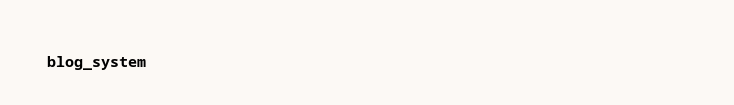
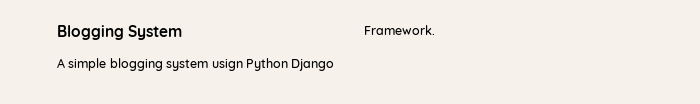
[47,56,146,70] blog_system -> [57,25,183,40] [57,58,335,71] [364,25,435,35] Blogging System // A simple blogging system usign Python Django Framework.

